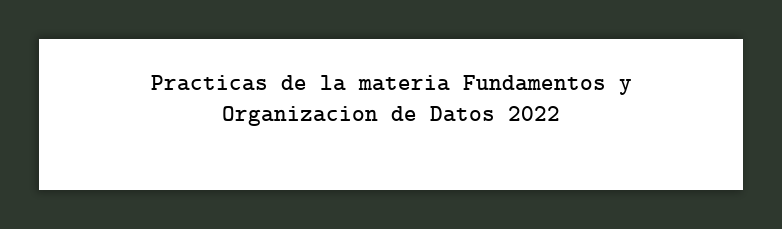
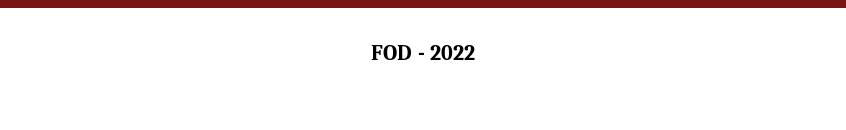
[150,75,632,95] [222,106,495,126] Practicas de la materia Fundamentos y Organizacion de Datos -> [370,45,425,60] FOD -

